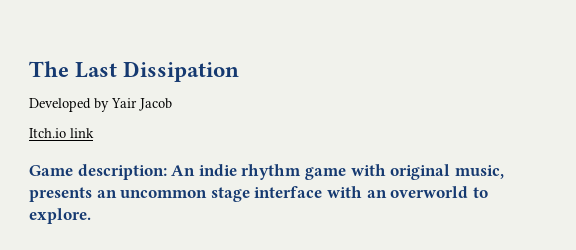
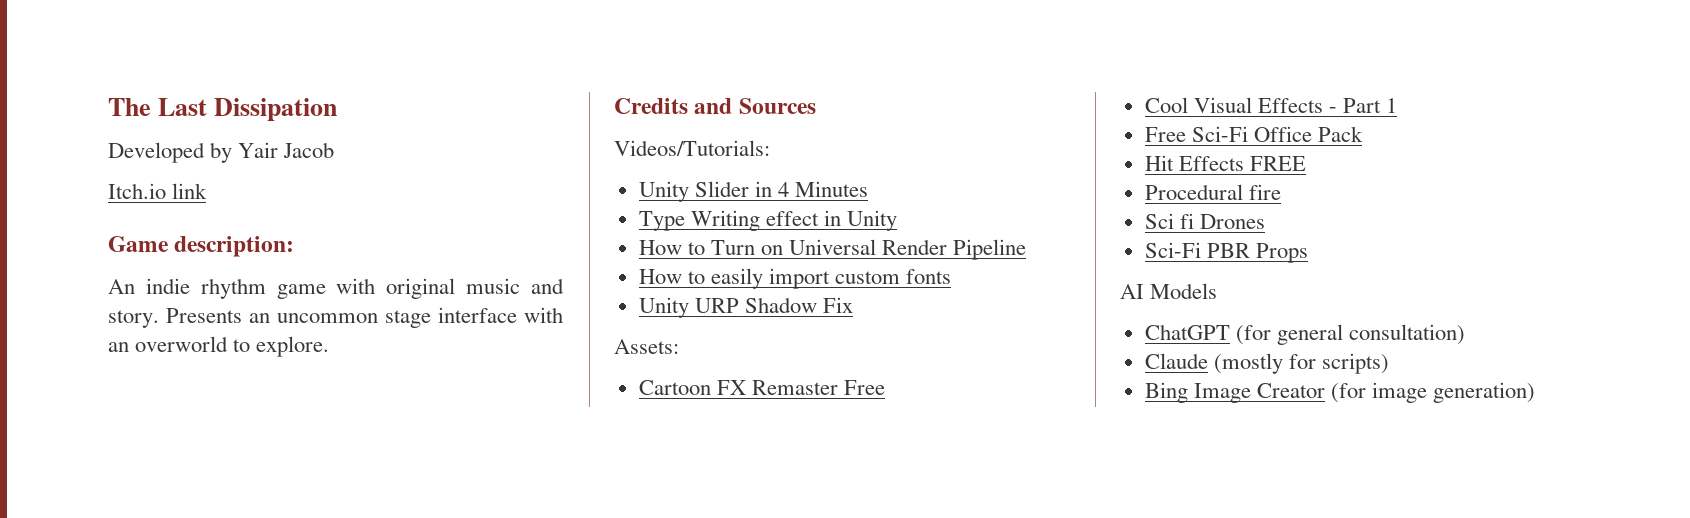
(167, 172) none -> (295, 246) //
[454,165,504,179] [29,187,92,202] music, presents -> [466,278,564,294] [108,308,242,328] music and story. Presents
(91, 216) none -> [614,98,816,114] [614,140,770,156] [638,181,869,202] [638,210,898,231] [638,239,1027,260] [638,268,952,289] [638,297,853,318] [614,339,679,354] [638,380,885,395] [1144,97,1398,113] [1144,126,1363,142] [1144,155,1306,171] [1144,184,1281,200] [1144,213,1265,229] [1144,242,1308,263] [1120,283,1218,299] [1144,324,1465,345] [1144,353,1389,374] [1144,382,1536,403] // Credits and Sources // Videos/Tutorials: // Unity Slider in 4 Minutes // Type Writing effect in Unity // How to Turn on Universal Render Pipeline // How to easily import custom fonts // Unity URP Shadow Fix // Assets: // Cartoon FX Remaster Free // Cool Visual Effects - Part 1 // Free Sci-Fi Office Pack // Hit Effects FREE // Procedural fire // Sci fi Drones // Sci-Fi PBR Props // AI Models // ChatGPT (for general consultation) // Claude (mostly for scripts) // Bing Image Creator (for image generation)

